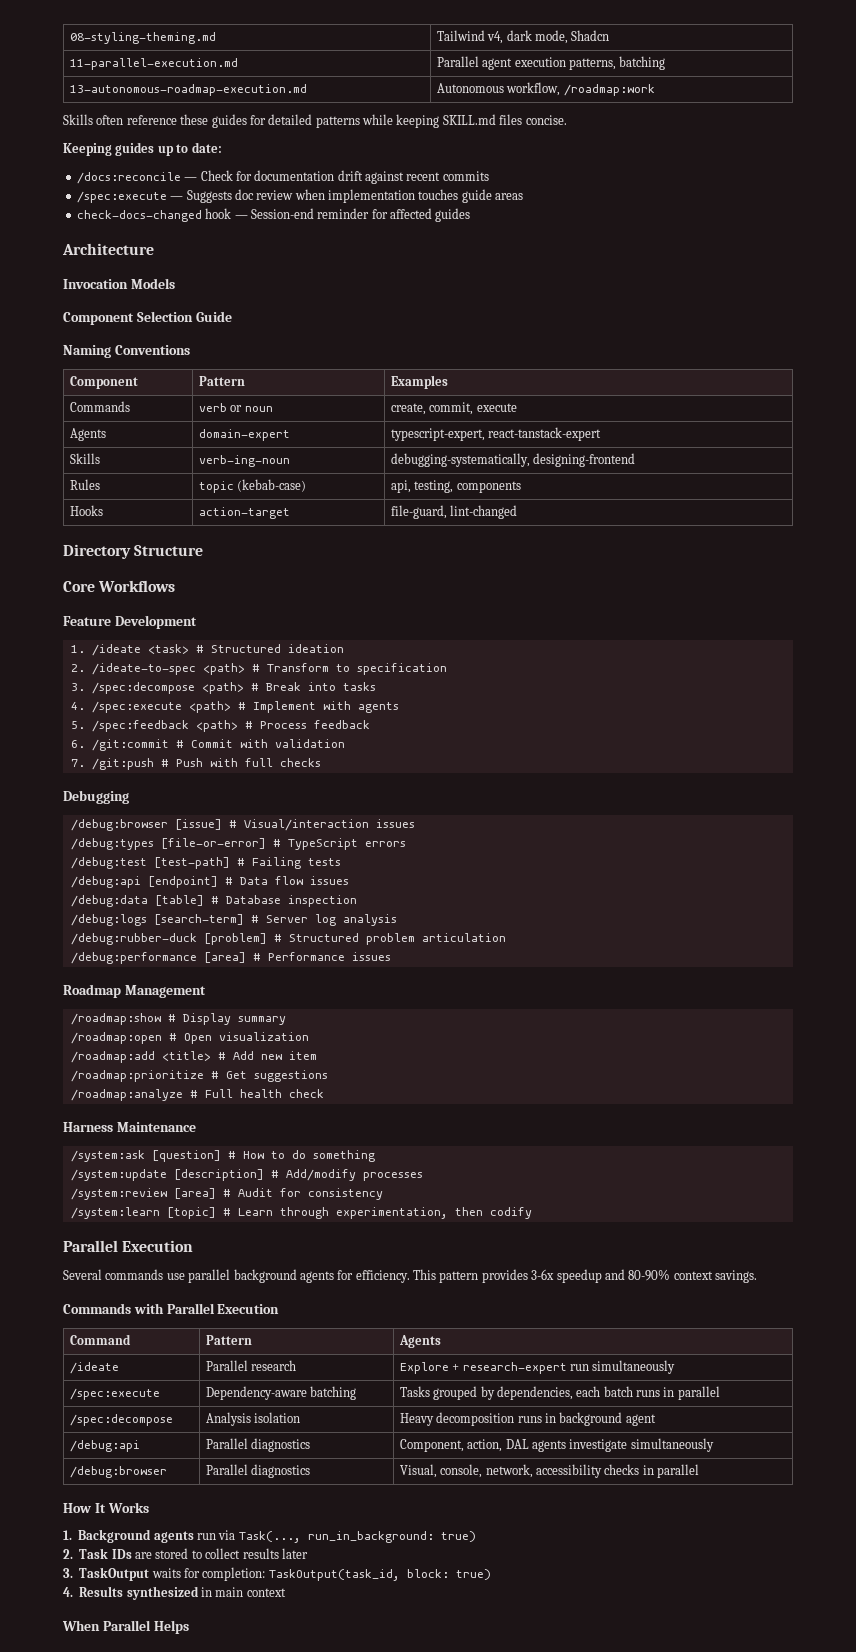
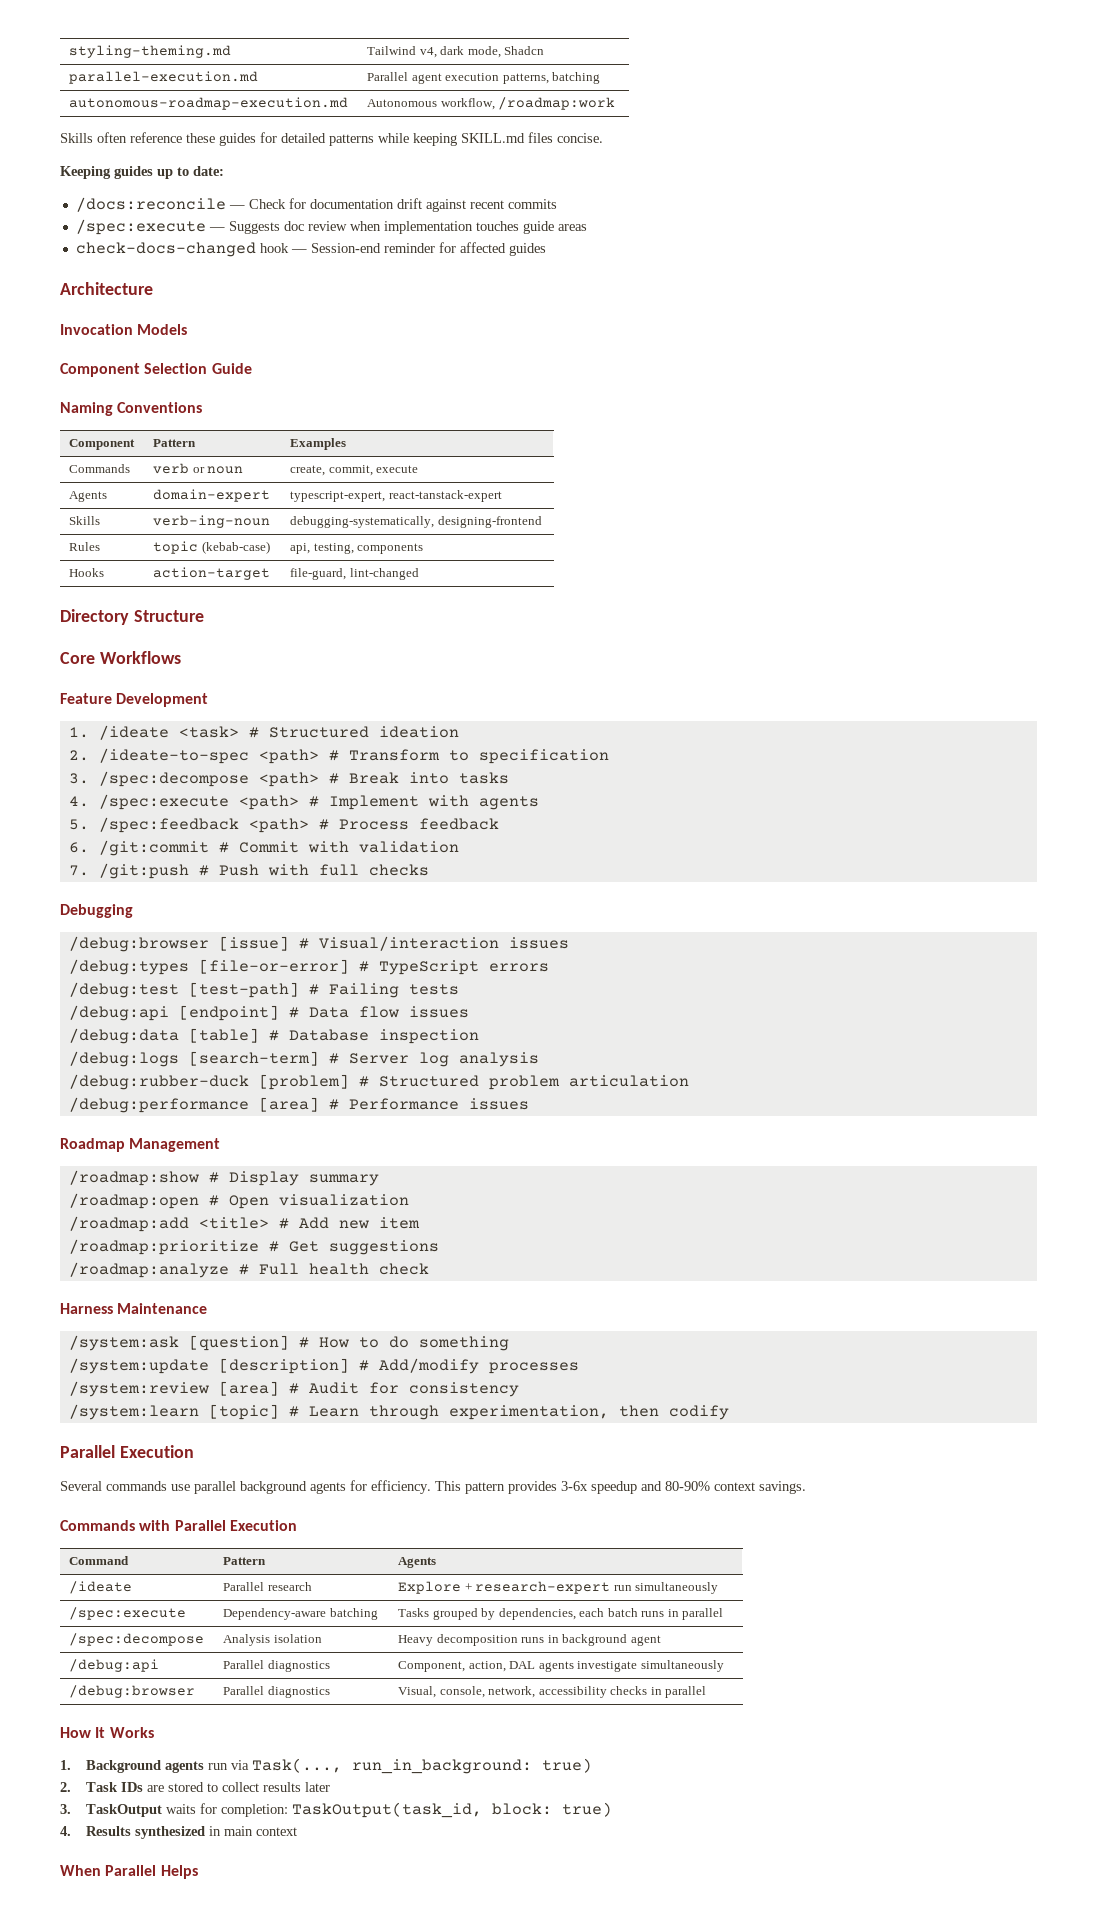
[69,32,216,44] 08-styling-theming.md -> [69,45,232,58] styling-theming.md
[69,58,238,70] 11-parallel-execution.md -> [69,71,259,84] parallel-execution.md
[69,84,307,96] 13-autonomous-roadmap-execution.md -> [69,97,349,110] autonomous-roadmap-execution.md

